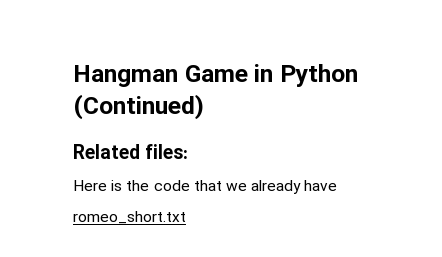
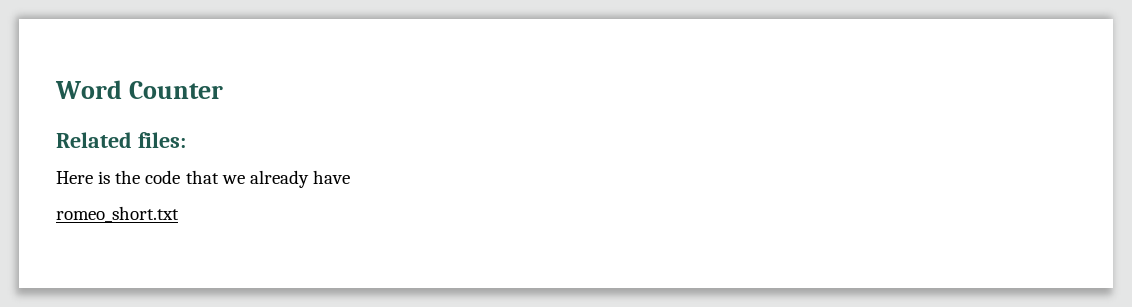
[73,64,358,87] [73,94,204,120] Hangman Game in Python (Continued) -> [55,80,224,99] Word Counter

